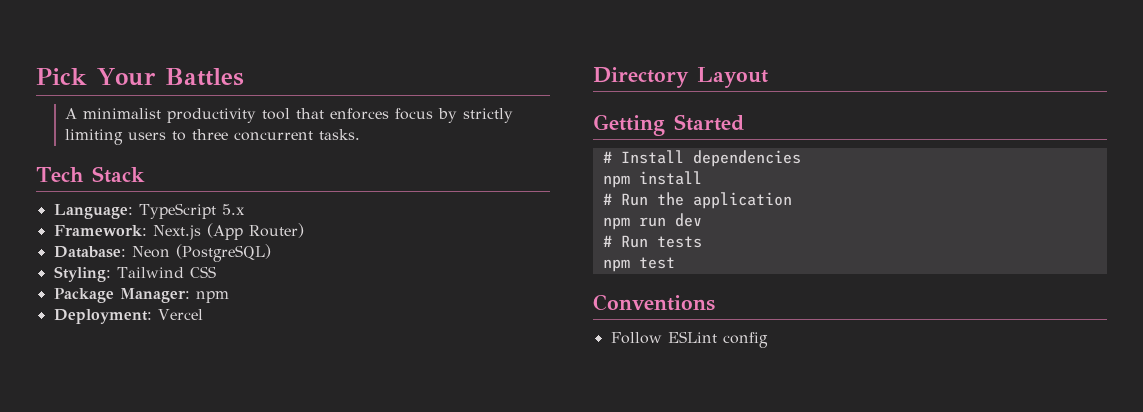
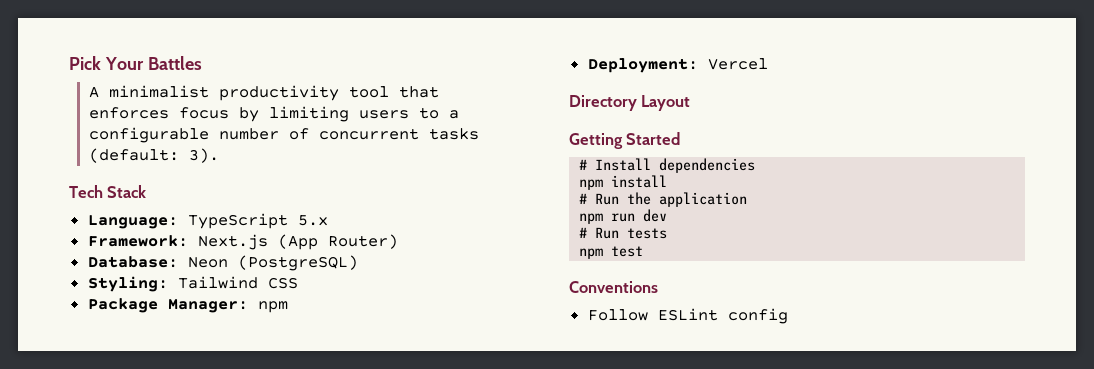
[462,108,513,123] strictly -> (260, 114) none
[191,129,360,141] three concurrent tasks. -> [449,110,460,119] [89,127,480,143] [89,148,220,163] a configurable number of concurrent tasks (default: 3).

